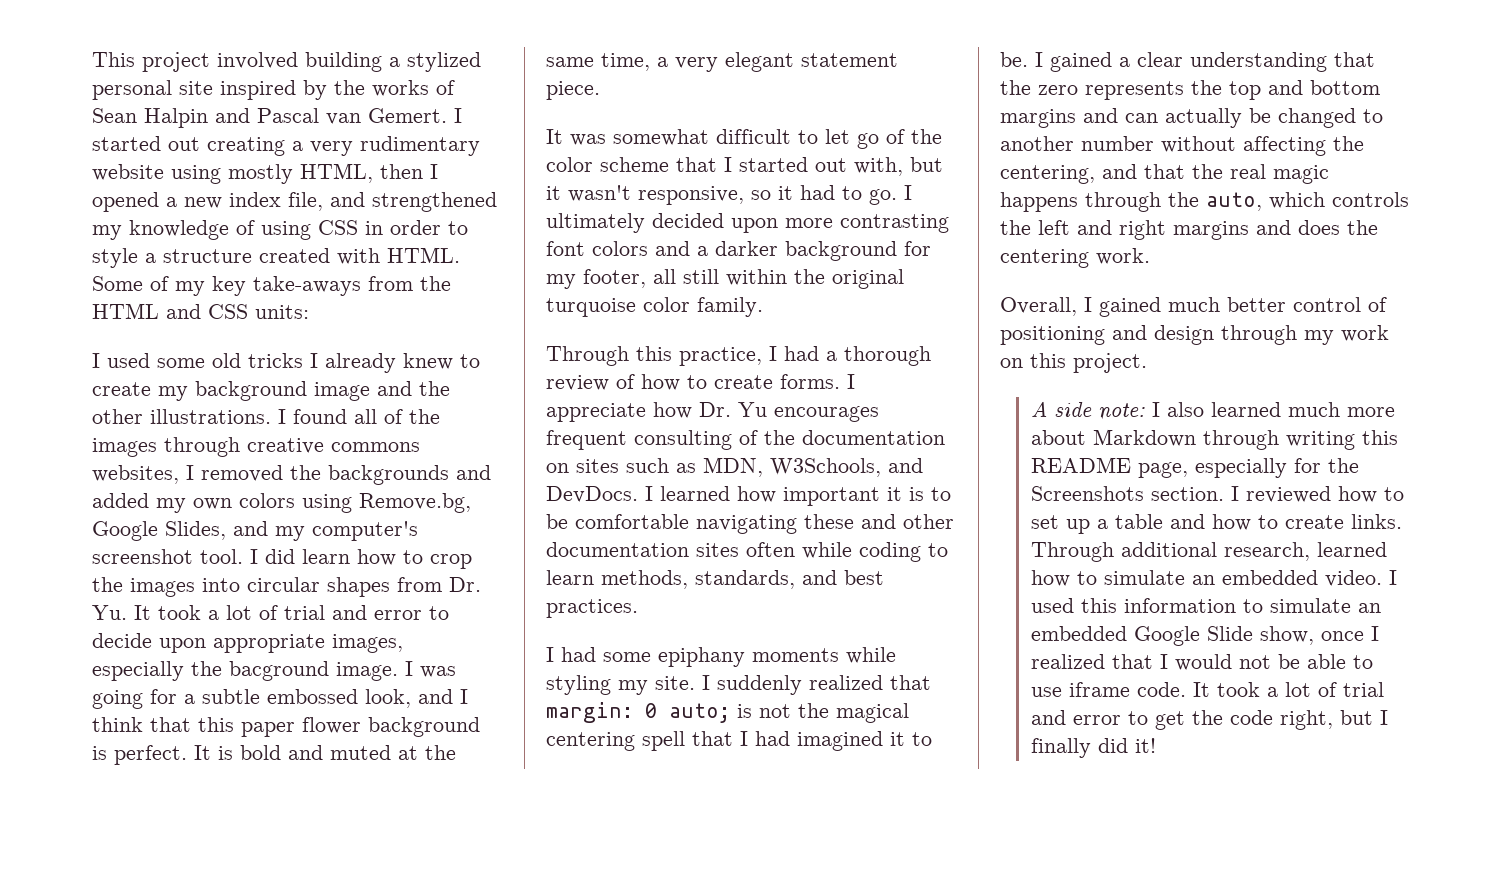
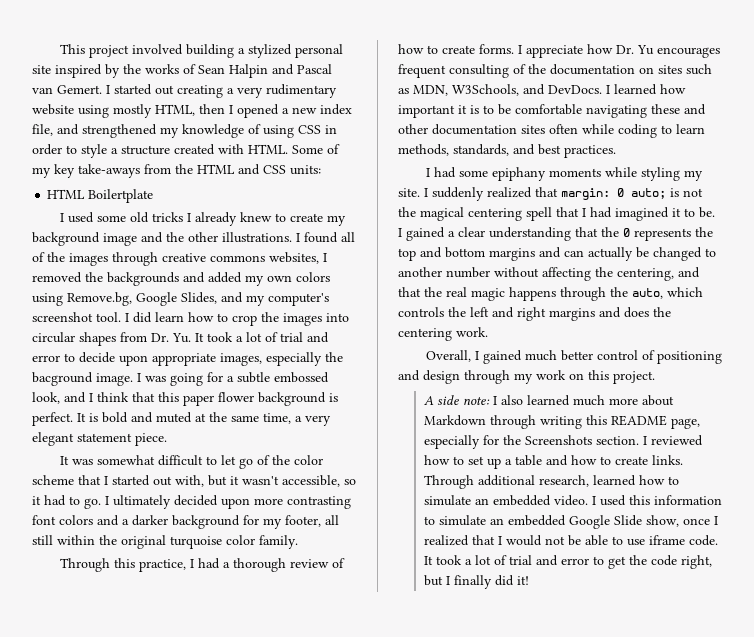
(309, 312) none -> [47,189,154,203] // HTML Boilertplate
[638,186,744,205] responsive, -> [282,475,340,487] accessible,
[1038,85,1078,95] zero -> [623,228,630,237] 0

